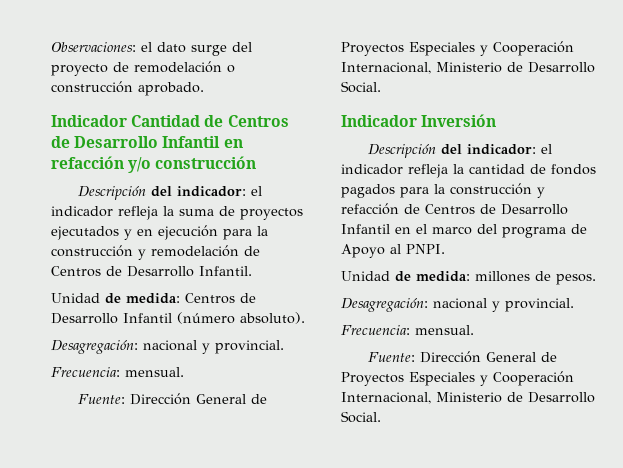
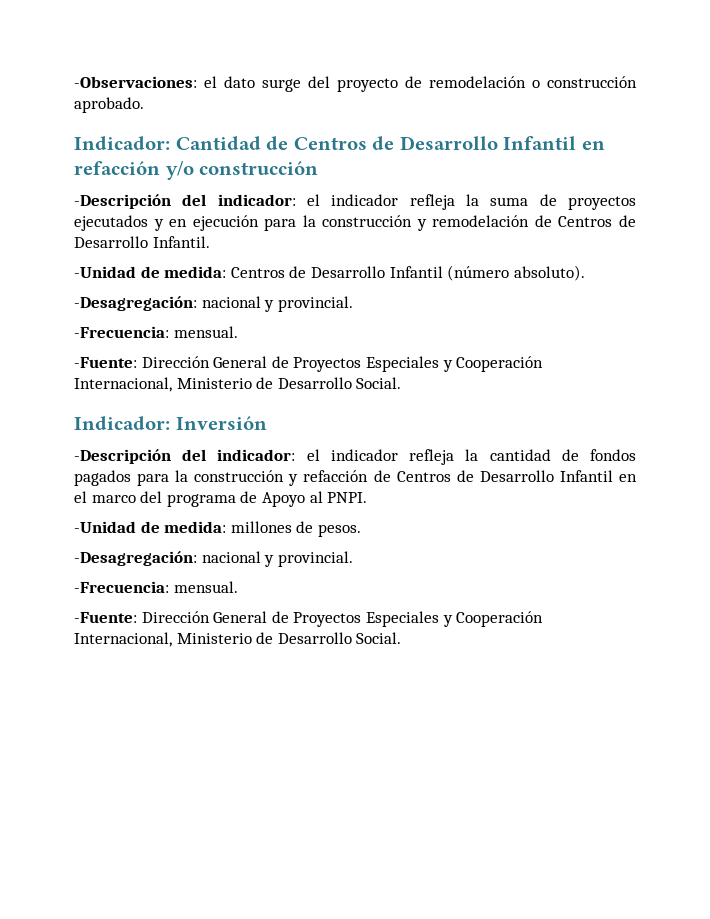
[51,42,136,52] Observaciones: -> [74,76,197,88] -Observaciones:
[51,115,127,127] Indicador -> [74,136,170,150] Indicador:
[77,186,146,200] Descripción -> [74,194,171,209] -Descripción
[51,293,100,303] Unidad -> [74,266,136,278] -Unidad
[51,340,284,354] [51,367,184,377] [77,394,125,404] Desagregación: nacional y provincial. // Frecuencia: mensual. // Fuente: -> [74,296,353,312] [74,326,238,338] [74,357,137,368] -Desagregación: nacional y provincial. // -Frecuencia: mensual. // -Fuente:
[341,115,417,127] Indicador -> [74,416,170,430] Indicador:
[367,144,436,158] Descripción -> [74,449,171,464] -Descripción
[341,271,390,281] Unidad -> [74,521,136,533] -Unidad
[341,298,574,312] [341,325,474,335] [367,352,415,362] Desagregación: nacional y provincial. // Frecuencia: mensual. // Fuente: -> [74,551,353,567] [74,581,238,593] [74,612,137,623] -Desagregación: nacional y provincial. // -Frecuencia: mensual. // -Fuente:

